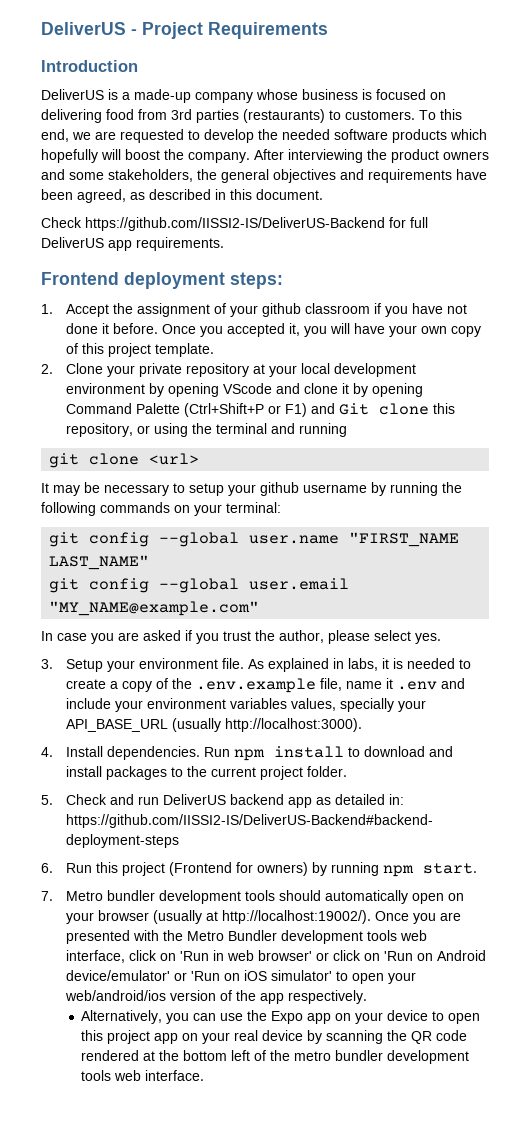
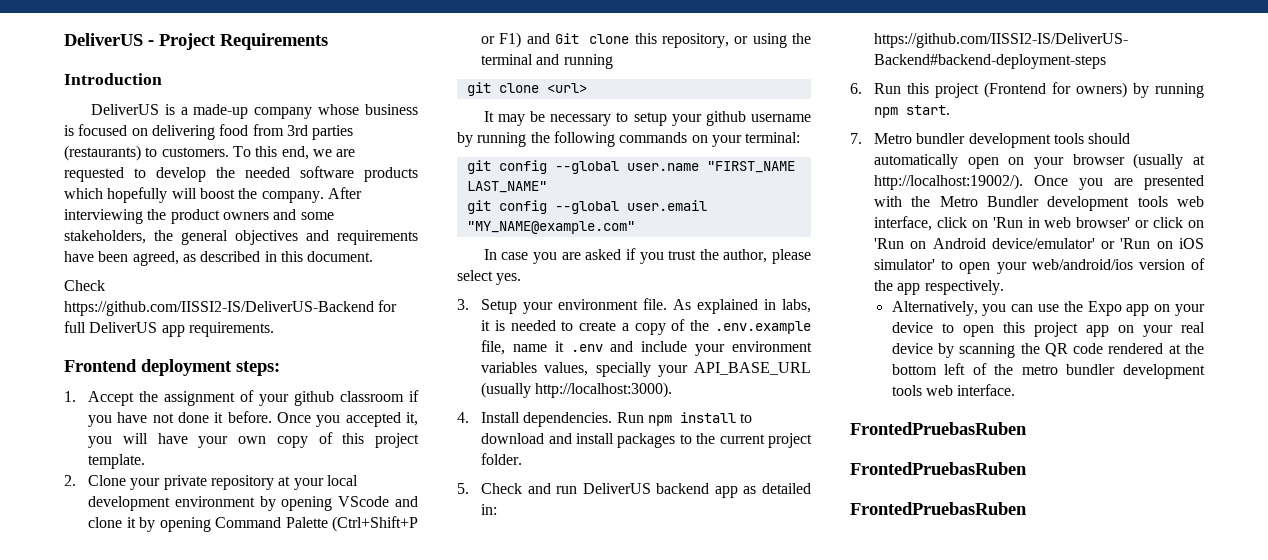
(205, 1075) none -> [850,422,1027,435] [850,462,1027,475] [850,502,1027,515] // FrontedPruebasRuben // FrontedPruebasRuben // FrontedPruebasRuben

